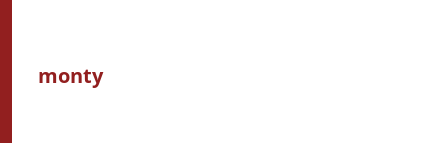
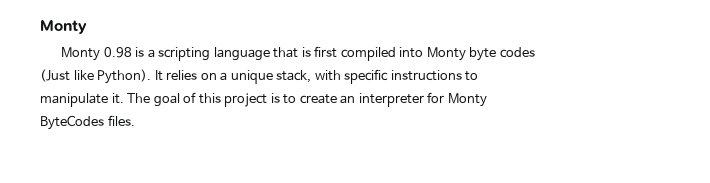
[38,69,104,88] monty -> [40,20,87,34] [61,46,535,61] [40,69,479,84] [40,92,487,107] [40,115,135,130] Monty // Monty 0.98 is a scripting language that is first compiled into Monty byte codes // (Just like Python). It relies on a unique stack, with specific instructions to // manipulate it. The goal of this project is to create an interpreter for Monty // ByteCodes files.

